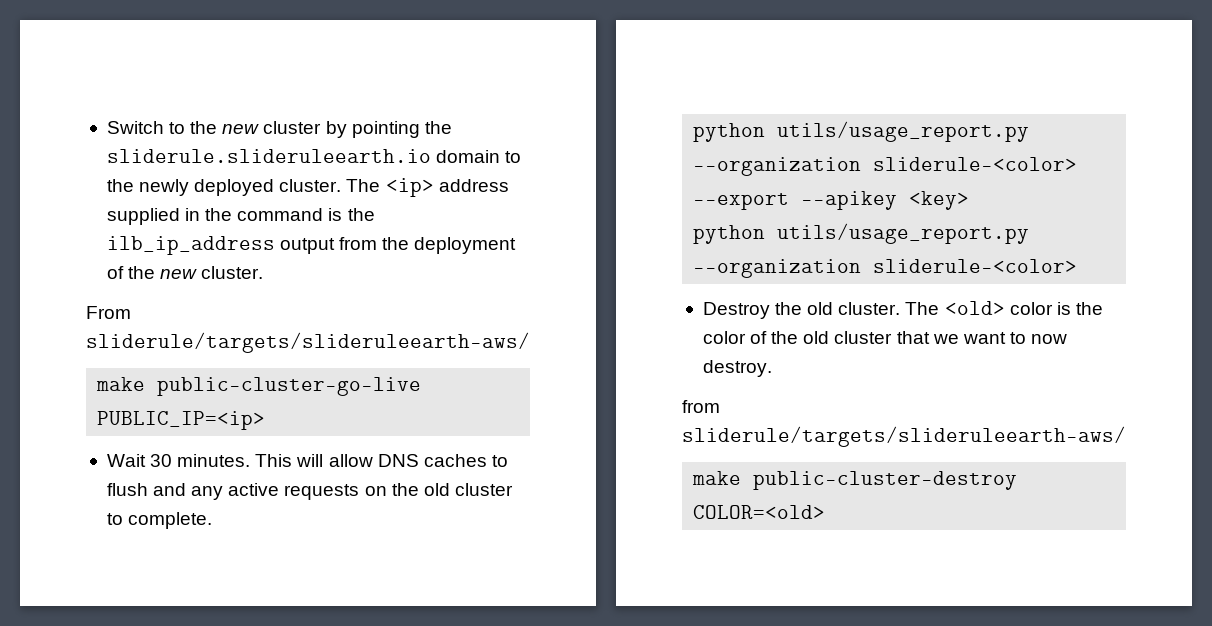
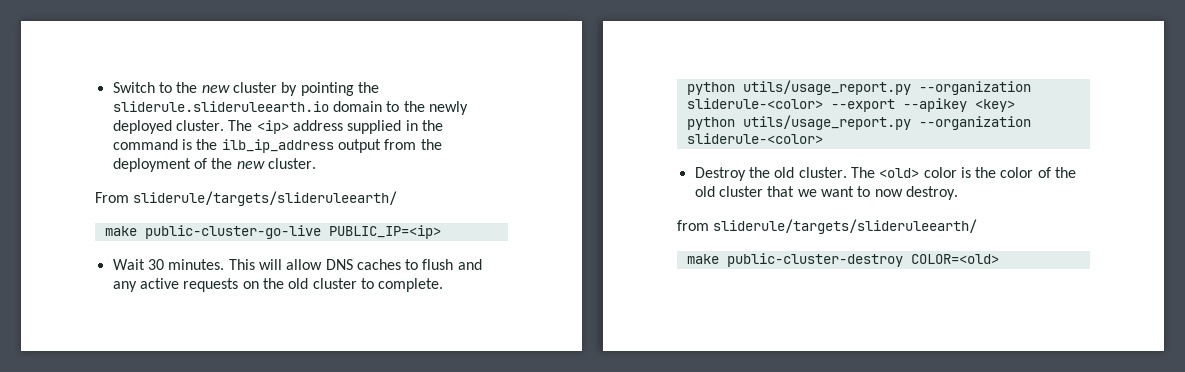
[86,332,530,353] sliderule/targets/slideruleearth-aws/ -> [133,191,398,206] sliderule/targets/slideruleearth/
[682,426,1126,447] sliderule/targets/slideruleearth-aws/ -> [713,219,978,234] sliderule/targets/slideruleearth/

